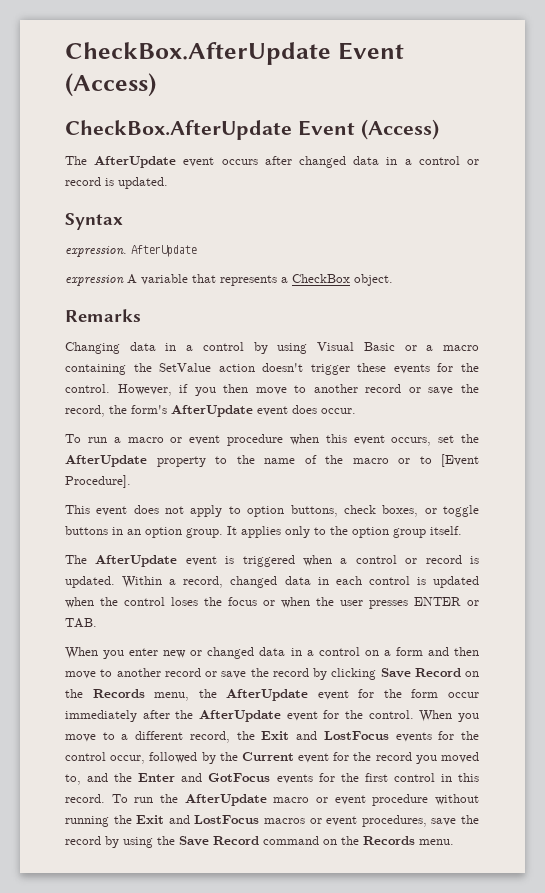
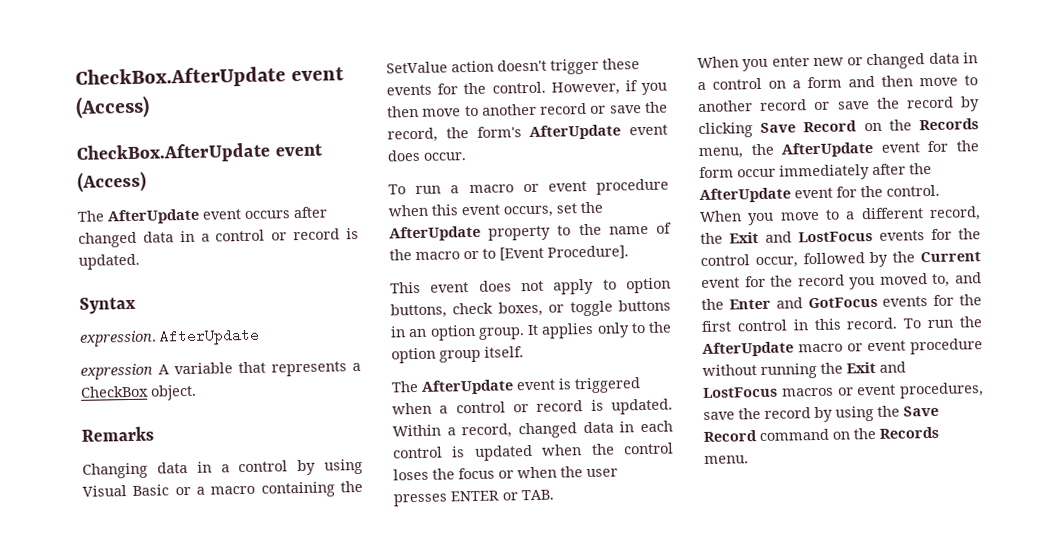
[65,42,404,65] CheckBox.AfterUpdate Event -> [75,66,345,89] CheckBox.AfterUpdate event
[297,120,355,136] Event -> [274,143,323,157] event

